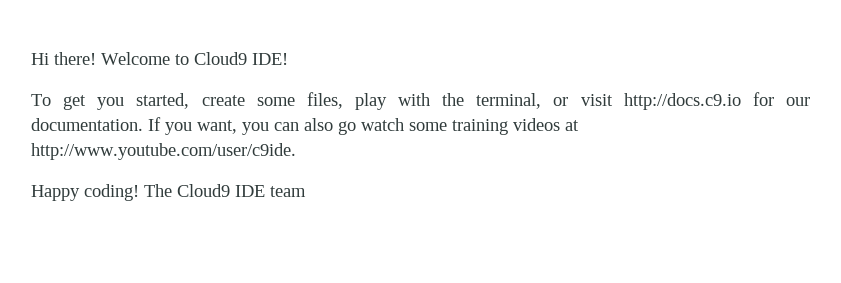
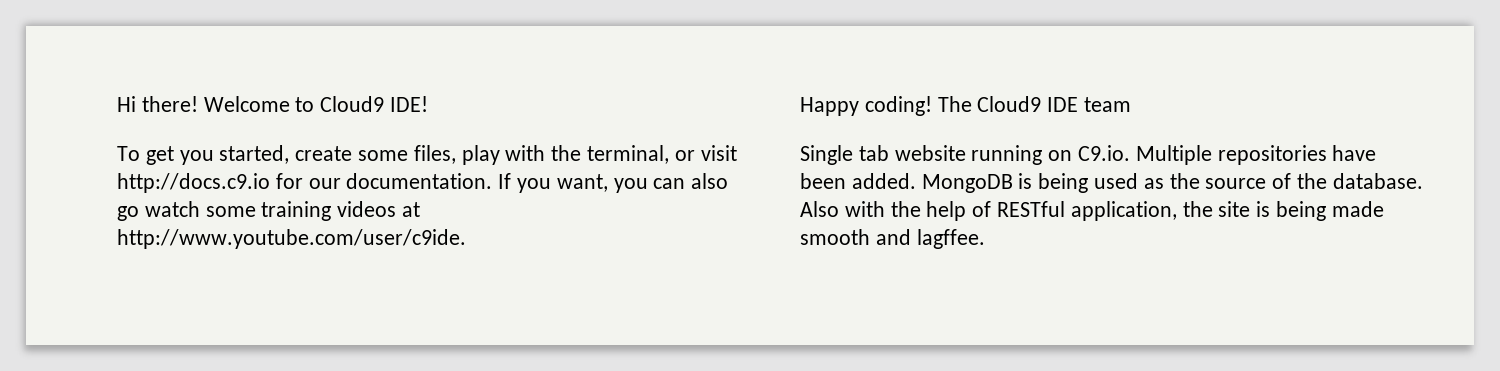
(306, 191) none -> [800,145,1377,165] [800,173,1423,193] [800,201,1384,221] [800,229,985,249] // Single tab website running on C9.io. Multiple repositories have been added. MongoDB is being used as the source of the database. Also with the help of RESTful application, the site is being made smooth and lagffee.

